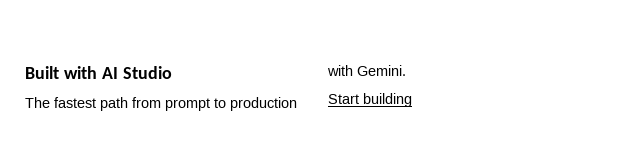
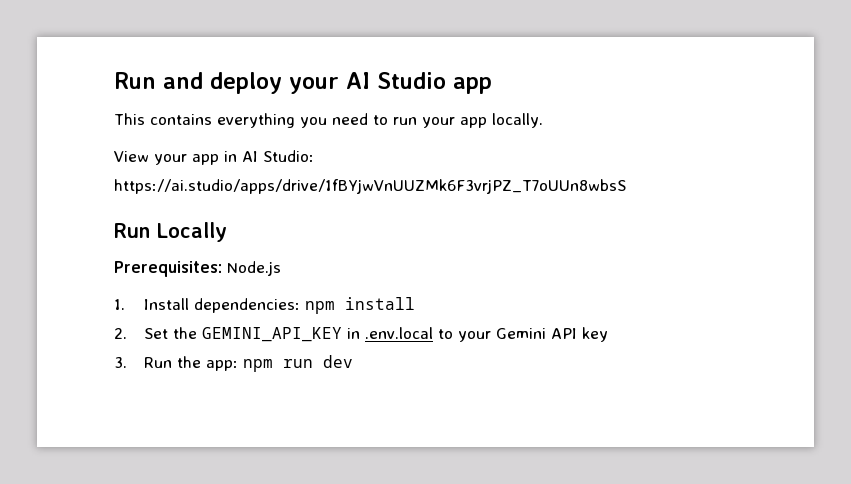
[25,66,172,79] [25,97,297,111] [327,65,406,76] [328,93,412,107] Built with AI Studio // The fastest path from prompt to production with Gemini. // Start building -> [114,72,492,94] [114,113,543,128] [114,150,314,165] [114,179,626,194] [114,222,227,242] [114,261,281,277] [114,297,415,314] [114,327,608,342] [114,355,353,372] Run and deploy your AI Studio app // This contains everything you need to run your app locally. // View your app in AI Studio: https://ai.studio/apps/drive/1fBYjwVnUUZMk6F3vrjPZ_T7oUUn8wbsS // Run Locally // Prerequisites: Node.js // 1. Install dependencies: npm install // 2. Set the GEMINI_API_KEY in .env.local to your Gemini API key // 3. Run the app: npm run dev

